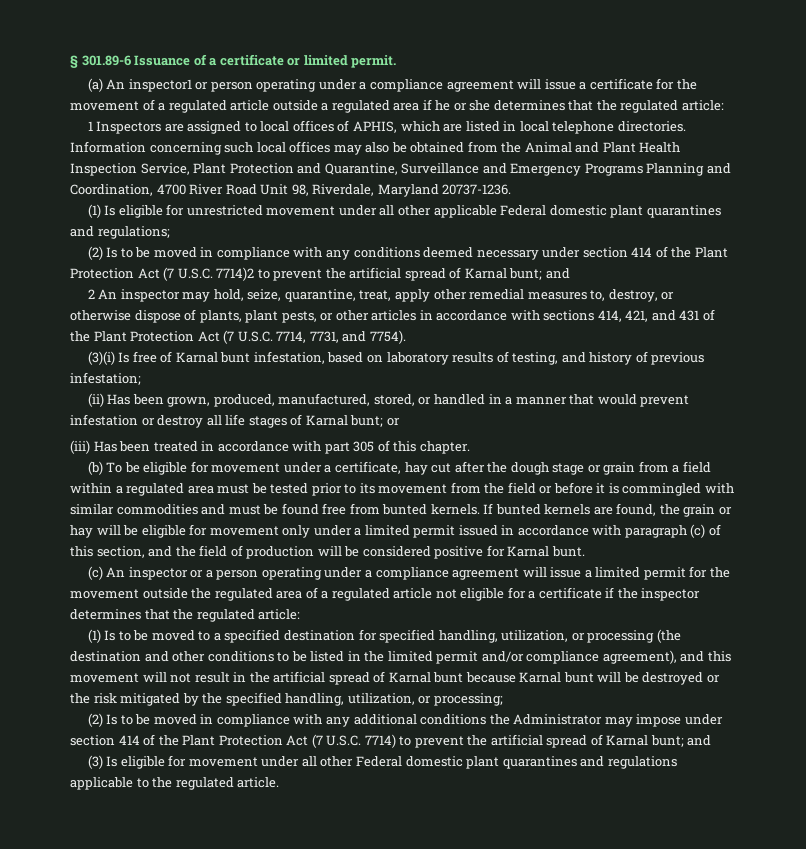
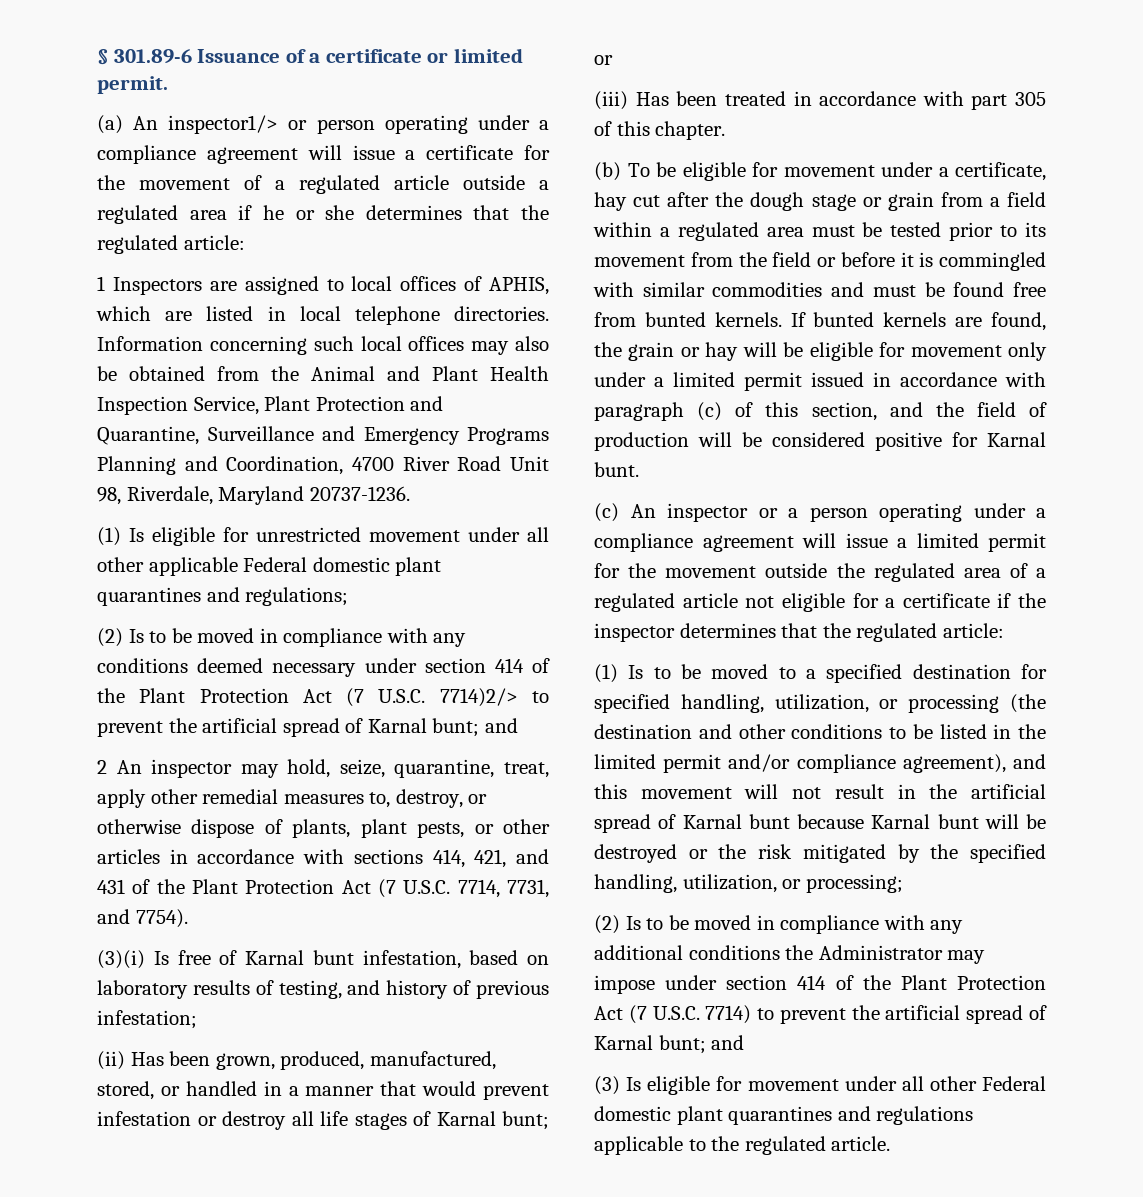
[128,79,192,92] inspector1 -> [168,115,279,134] inspector1/>
[216,267,255,281] 7714)2 -> [439,688,518,707] 7714)2/>

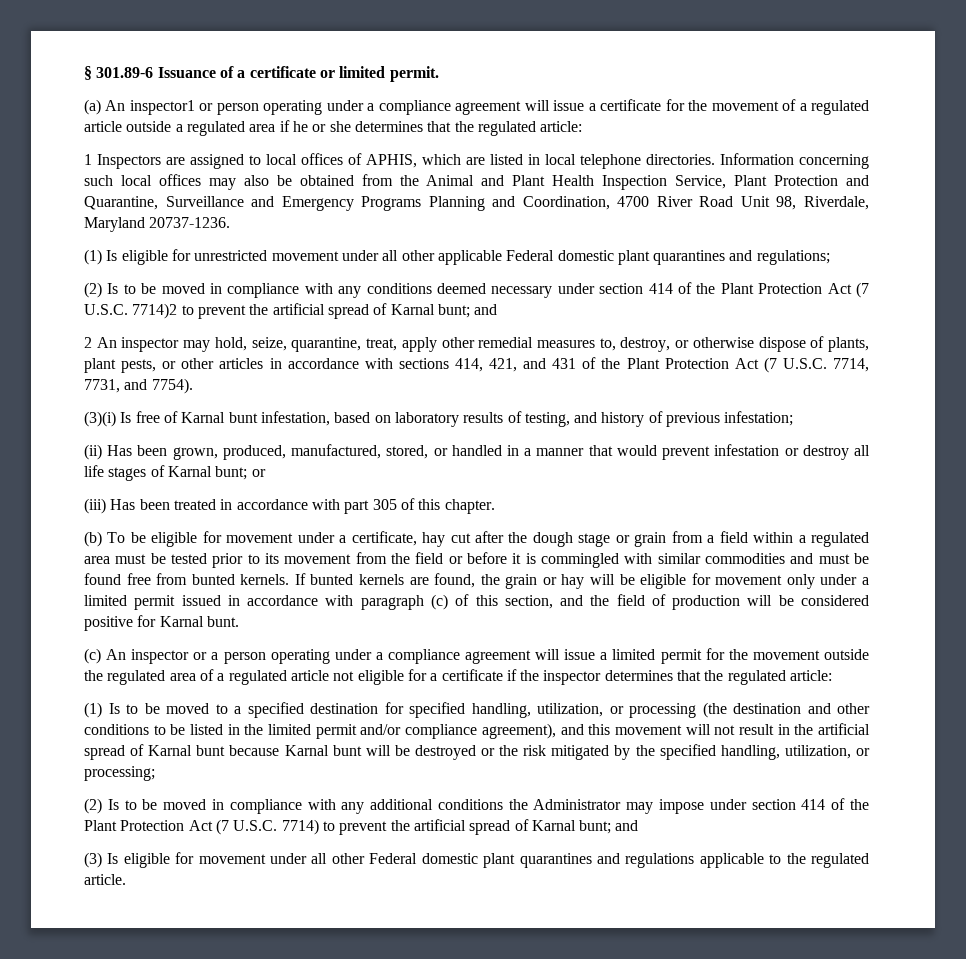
[168,115,279,134] inspector1/> -> [129,100,195,115] inspector1
[439,688,518,707] 7714)2/> -> [132,303,178,319] 7714)2

